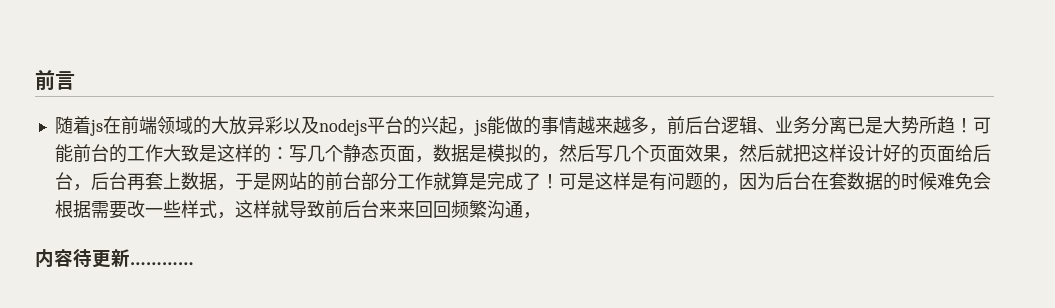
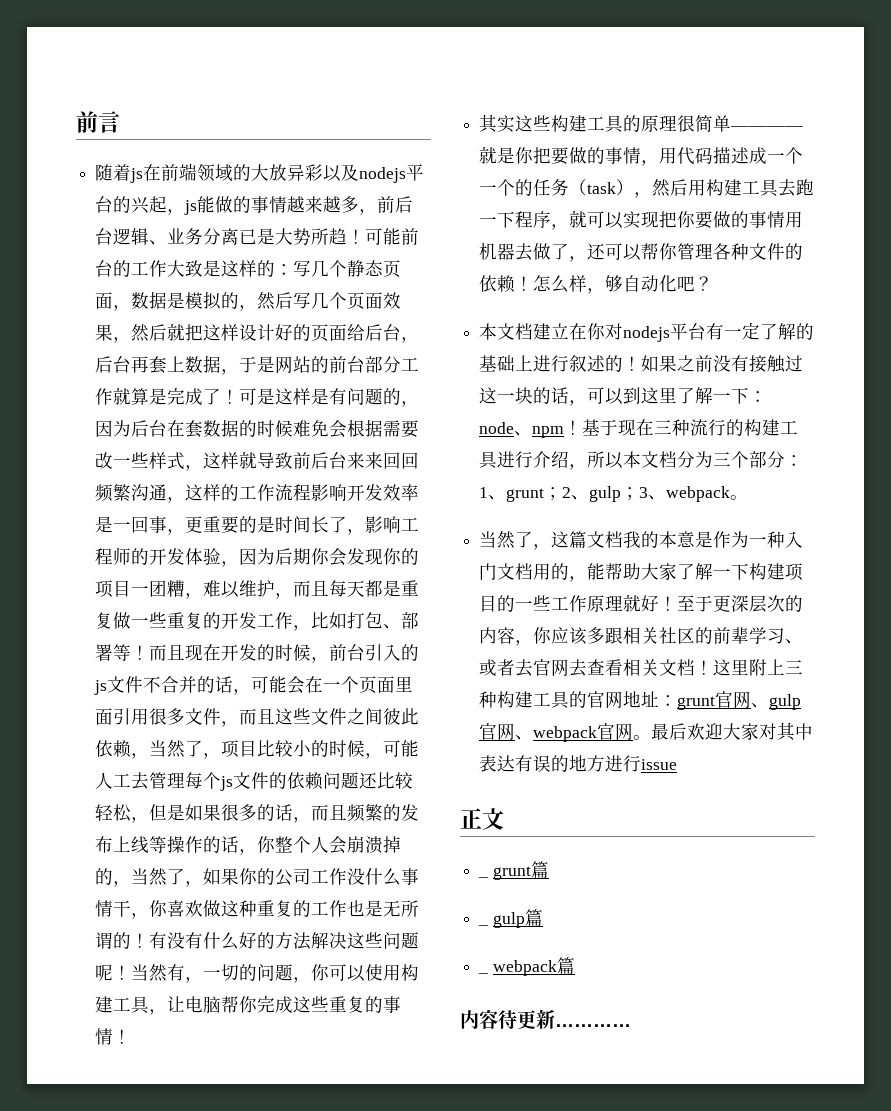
(541, 215) none -> [185,484,420,501] [95,516,420,535] [95,547,420,567] [95,580,420,599] [95,612,420,631] [95,644,420,663] [94,676,414,695] [95,708,420,727] [95,740,420,759] [95,772,414,791] [95,804,420,823] [95,836,402,855] [95,868,420,887] [95,900,420,919] [95,932,420,950] [95,964,420,983] [95,995,402,1015] [95,1028,132,1045] [479,114,804,133] [479,146,804,166] [479,179,815,198] [479,210,804,230] [479,242,804,262] [479,275,714,294] [479,322,815,342] [479,355,804,373] [479,387,768,406] [479,419,799,438] [479,451,804,470] [479,486,749,502] [479,531,804,550] [479,563,804,582] [479,594,804,613] [479,627,804,646] [479,659,804,677] [479,691,802,710] [479,722,814,742] [479,755,678,772] [460,808,504,830] [478,861,549,880] [478,909,543,928] [478,957,575,976] 这样的工作流程影响开发效率是一回事，更重要的是时间长了，影响工程师的开发体验，因为后期你会发现你的项目一团糟，难以维护，而且每天都是重复做一些重复的开发工作，比如打包、部署等！而且现在开发的时候，前台引入的js文件不合并的话，可能会在一个页面里面引用很多文件，而且这些文件之间彼此依赖，当然了，项目比较小的时候，可能人工去管理每个js文件的依赖问题还比较轻松，但是如果很多的话，而且频繁的发布上线等操作的话，你整个人会崩溃掉的，当然了，如果你的公司工作没什么事情干，你喜欢做这种重复的工作也是无所谓的！有没有什么好的方法解决这些问题呢！当然有，一切的问题，你可以使用构建工具，让电脑帮你完成这些重复的事情！ // 其实这些构建工具的原理很简单————就是你把要做的事情，用代码描述成一个一个的任务（task），然后用构建工具去跑一下程序，就可以实现把你要做的事情用机器去做了，还可以帮你管理各种文件的依赖！怎么样，够自动化吧？ // 本文档建立在你对nodejs平台有一定了解的基础上进行叙述的！如果之前没有接触过这一块的话，可以到这里了解一下：node、npm！基于现在三种流行的构建工具进行介绍，所以本文档分为三个部分：1、grunt；2、gulp；3、webpack。 // 当然了，这篇文档我的本意是作为一种入门文档用的，能帮助大家了解一下构建项目的一些工作原理就好！至于更深层次的内容，你应该多跟相关社区的前辈学习、或者去官网去查看相关文档！这里附上三种构建工具的官网地址：grunt官网、gulp官网、webpack官网。最后欢迎大家对其中表达有误的地方进行issue // 正文 // _ grunt篇 // _ gulp篇 // _ webpack篇

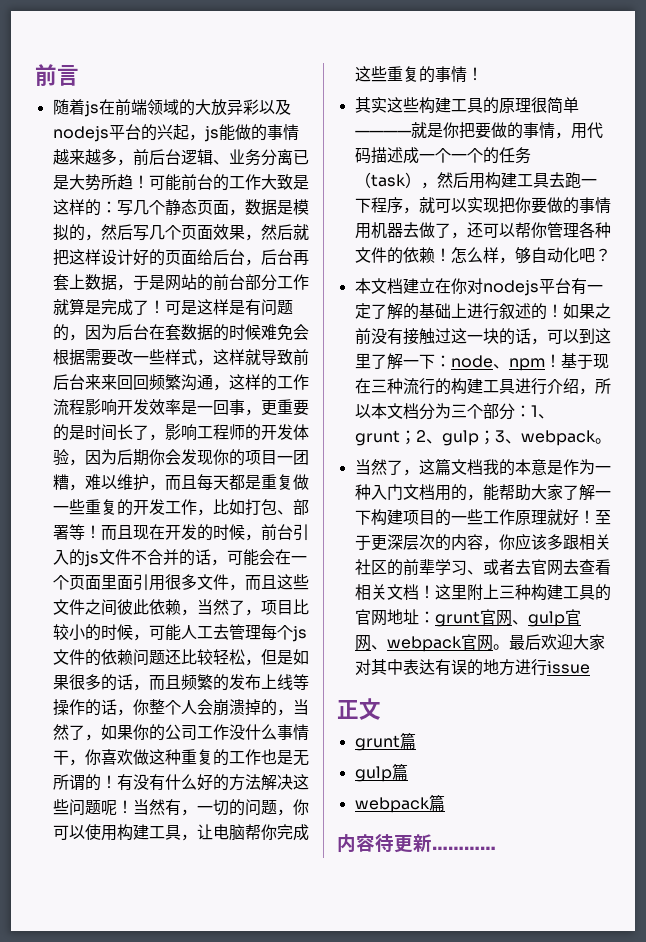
[478,876,489,878] _ -> (381, 709) none
[478,924,489,926] _ -> (416, 740) none
[478,972,489,974] _ -> (408, 771) none

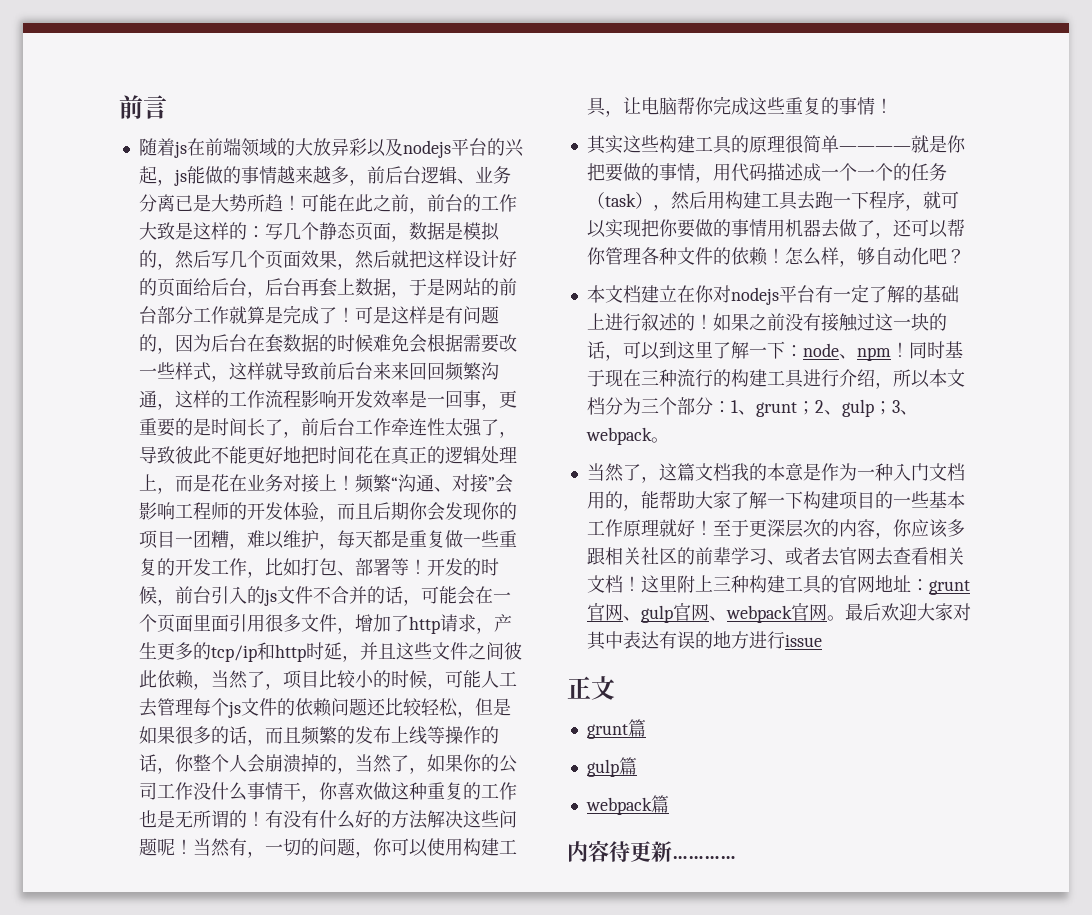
(181, 182) none -> [336,194,427,214] 在此之前，
(165, 437) none -> [300,418,517,438] [138,446,517,465] [138,474,513,494] 前后台工作牵连性太强了，导致彼此不能更好地把时间花在真正的逻辑处理上，而是花在业务对接上！频繁“沟通、对接”会
[84,449,117,465] 因为 -> [336,503,373,520] 而且
[164,475,197,491] 而且 -> (337, 546) none
[100,524,165,541] 而且现在 -> (427, 566) none
[244,575,261,591] 而 -> [354,614,512,634] [138,642,378,662] 增加了http请求，产生更多的tcp/ip和http时延，并
(561, 361) none -> [908,341,945,359] 同时
(483, 517) none -> [928,491,965,509] 基本

